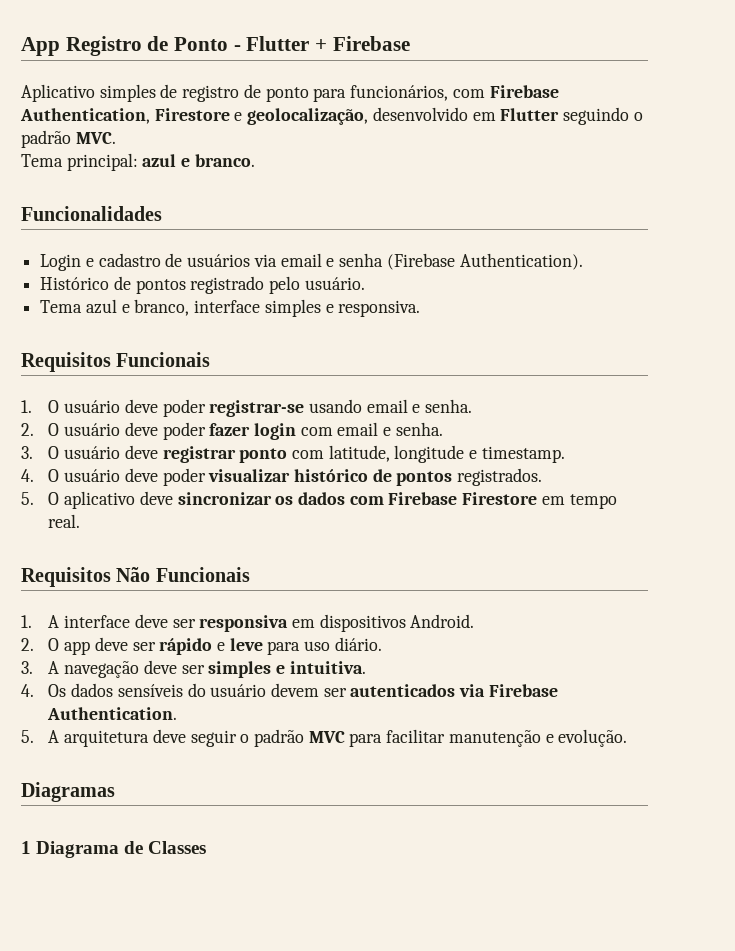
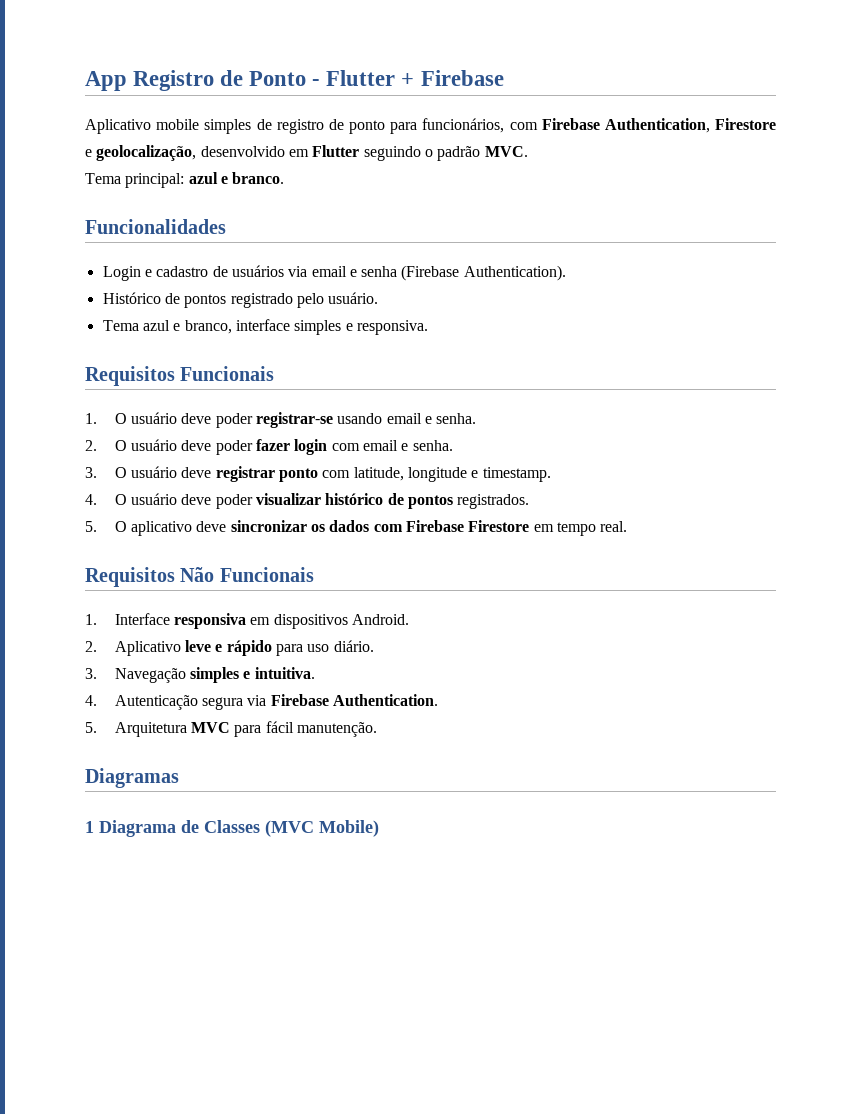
(95, 93) none -> [156,119,200,130] mobile
[48,614,196,628] A interface deve ser -> [114,613,170,625] Interface
[48,637,263,655] O app deve ser rápido e leve -> [114,640,272,656] Aplicativo leve e rápido
[48,660,205,678] A navegação deve ser -> [114,668,186,683] Navegação
[48,683,558,697] [47,707,178,720] [21,729,628,747] Os dados sensíveis do usuário devem ser autenticados via Firebase Authentication. // 5. A arquitetura deve seguir o padrão MVC para facilitar manutenção e evolução. -> [114,694,438,710] [85,721,377,737] Autenticação segura via Firebase Authentication. // 5. Arquitetura MVC para fácil manutenção.
(207, 847) none -> [265,820,379,837] (MVC Mobile)

